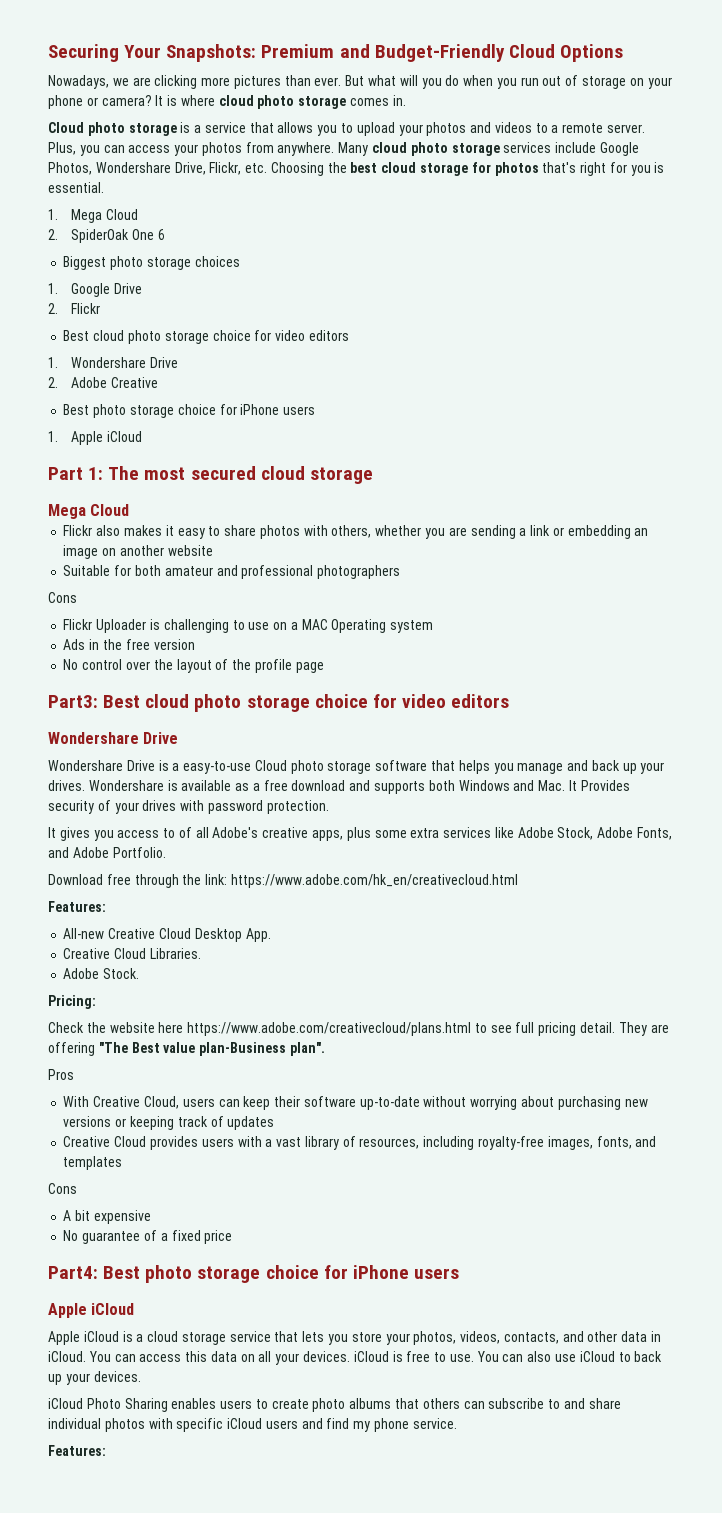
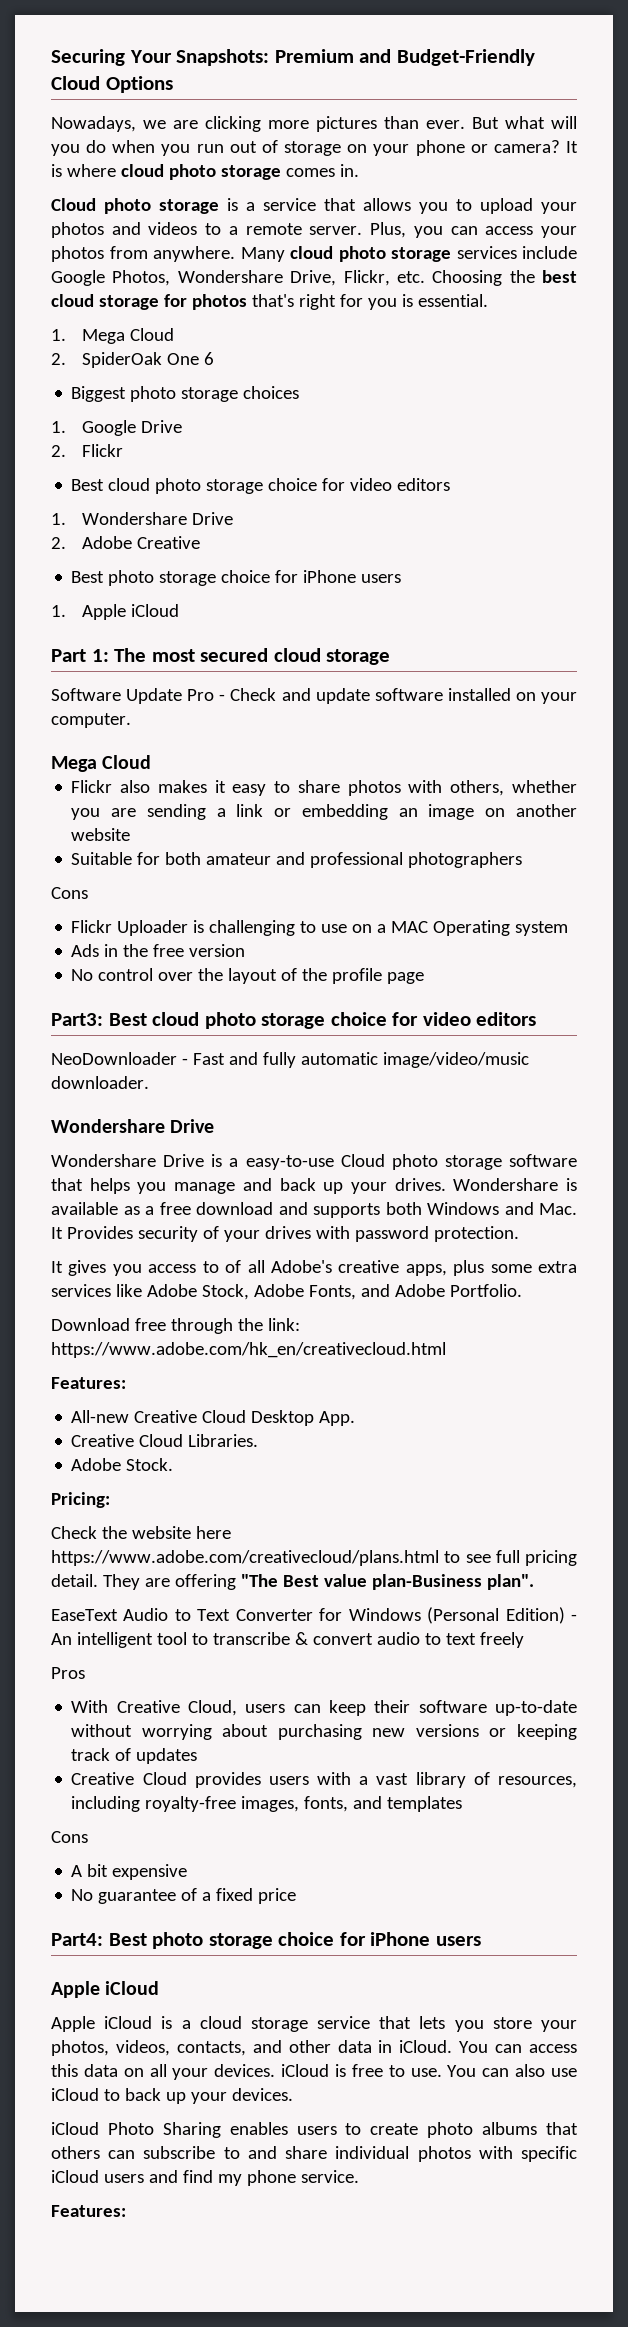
(373, 475) none -> [51,688,578,704] [51,713,131,728] // Software Update Pro - Check and update software installed on your computer.
(510, 701) none -> [51,1052,529,1068] [51,1076,149,1089] // NeoDownloader - Fast and fully automatic image/video/music downloader.
(325, 1049) none -> [51,1607,577,1624] [51,1632,524,1648] // EaseText Audio to Text Converter for Windows (Personal Edition) - An intelligent tool to transcribe & convert audio to text freely

